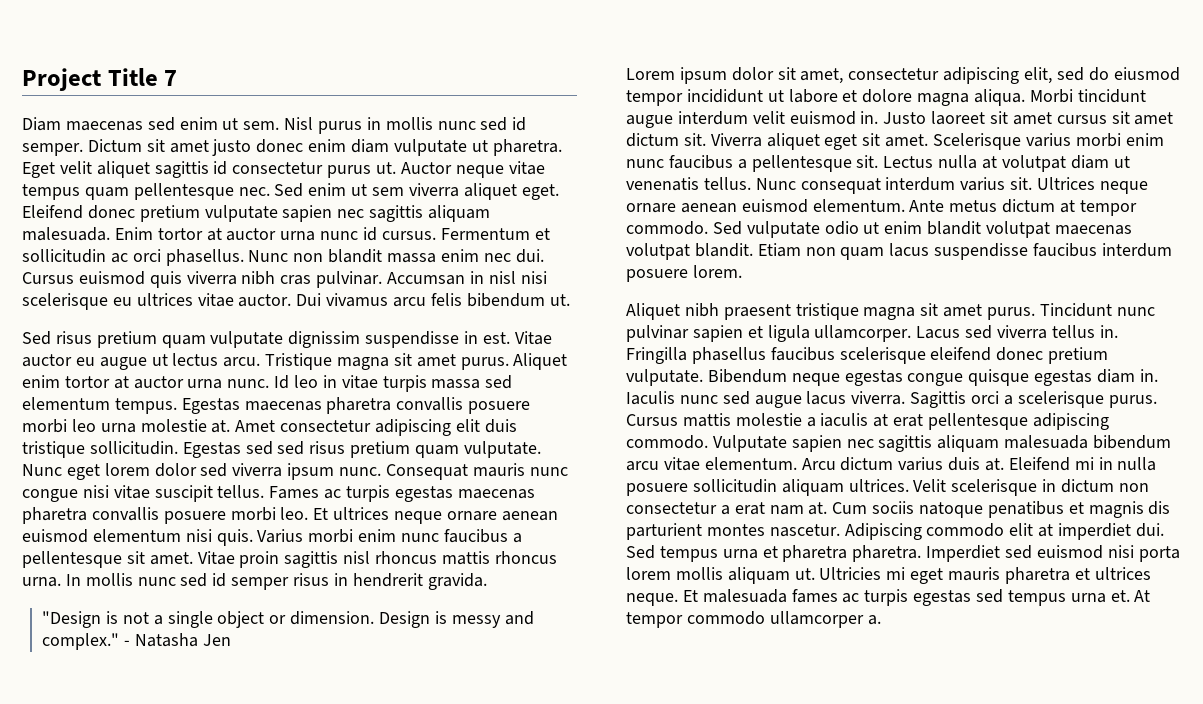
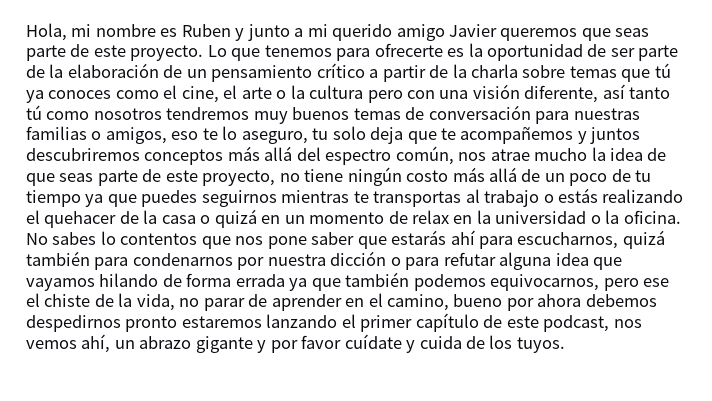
[22,68,178,91] [22,117,527,134] [22,139,562,156] [22,161,545,178] [22,183,559,200] [22,205,491,222] [22,227,550,241] [22,249,544,266] [22,271,547,288] [22,293,570,310] [22,331,552,348] [22,353,568,370] [22,375,513,392] [22,397,531,414] [22,419,517,436] [22,441,541,458] [22,463,568,480] [22,485,535,502] [22,507,558,524] [22,529,522,546] [22,551,557,568] [22,573,487,590] [42,611,534,628] [42,633,231,650] [626,67,1180,84] [626,89,1146,106] [626,111,1174,128] [626,133,1164,150] [626,155,1130,172] [626,177,1148,194] [626,199,1137,216] [626,221,1132,238] [626,243,1172,260] [626,265,742,282] [626,303,1155,320] [626,325,1118,342] [626,347,1109,364] [626,369,1158,386] [626,391,1157,408] [626,413,1109,430] [626,435,1172,452] [626,457,1157,471] [626,479,1149,496] [626,501,1171,518] [626,523,1164,540] [626,545,1180,562] [626,567,1151,584] [626,589,1151,606] [626,611,881,628] Project Title 7 // Diam maecenas sed enim ut sem. Nisl purus in mollis nunc sed id semper. Dictum sit amet justo donec enim diam vulputate ut pharetra. Eget velit aliquet sagittis id consectetur purus ut. Auctor neque vitae tempus quam pellentesque nec. Sed enim ut sem viverra aliquet eget. Eleifend donec pretium vulputate sapien nec sagittis aliquam malesuada. Enim tortor at auctor urna nunc id cursus. Fermentum et sollicitudin ac orci phasellus. Nunc non blandit massa enim nec dui. Cursus euismod quis viverra nibh cras pulvinar. Accumsan in nisl nisi scelerisque eu ultrices vitae auctor. Dui vivamus arcu felis bibendum ut. // Sed risus pretium quam vulputate dignissim suspendisse in est. Vitae auctor eu augue ut lectus arcu. Tristique magna sit amet purus. Aliquet enim tortor at auctor urna nunc. Id leo in vitae turpis massa sed elementum tempus. Egestas maecenas pharetra convallis posuere morbi leo urna molestie at. Amet consectetur adipiscing elit duis tristique sollicitudin. Egestas sed sed risus pretium quam vulputate. Nunc eget lorem dolor sed viverra ipsum nunc. Consequat mauris nunc congue nisi vitae suscipit tellus. Fames ac turpis egestas maecenas pharetra convallis posuere morbi leo. Et ultrices neque ornare aenean euismod elementum nisi quis. Varius morbi enim nunc faucibus a pellentesque sit amet. Vitae proin sagittis nisl rhoncus mattis rhoncus urna. In mollis nunc sed id semper risus in hendrerit gravida. // "Design is not a single object or dimension. Design is messy and complex." - Natasha Jen // Lorem ipsum dolor sit amet, consectetur adipiscing elit, sed do eiusmod tempor incididunt ut labore et dolore magna aliqua. Morbi tincidunt augue interdum velit euismod in. Justo laoreet sit amet cursus sit amet dictum sit. Viverra aliquet eget sit amet. Scelerisque varius morbi enim nunc faucibus a pellentesque sit. Lectus nulla at volutpat diam ut venenatis tellus. Nunc consequat interdum varius sit. Ultrices neque ornare aenean euismod elementum. Ante metus dictum at tempor commodo. Sed vulputate odio ut enim blandit volutpat maecenas volutpat blandit. Etiam non quam lacus suspendisse faucibus interdum posuere lorem. // Aliquet nibh praesent tristique magna sit amet purus. Tincidunt nunc pulvinar sapien et ligula ullamcorper. Lacus sed viverra tellus in. Fringilla phasellus faucibus scelerisque eleifend donec pretium vulputate. Bibendum neque egestas congue quisque egestas diam in. Iaculis nunc sed augue lacus viverra. Sagittis orci a scelerisque purus. Cursus mattis molestie a iaculis at erat pellentesque adipiscing commodo. Vulputate sapien nec sagittis aliquam malesuada bibendum arcu vitae elementum. Arcu dictum varius duis at. Eleifend mi in nulla posuere sollicitudin aliquam ultrices. Velit scelerisque in dictum non consectetur a erat nam at. Cum sociis natoque penatibus et magnis dis parturient montes nascetur. Adipiscing commodo elit at imperdiet dui. Sed tempus urna et pharetra pharetra. Imperdiet sed euismod nisi porta lorem mollis aliquam ut. Ultricies mi eget mauris pharetra et ultrices neque. Et malesuada fames ac turpis egestas sed tempus urna et. At tempor commodo ullamcorper a. -> [26,23,650,41] [26,43,679,61] [26,63,671,82] [26,84,671,103] [26,105,640,124] [26,126,641,144] [26,146,667,165] [26,167,652,186] [26,188,684,207] [26,209,681,228] [26,230,665,249] [26,251,623,270] [26,272,670,291] [26,293,657,311] [26,313,642,332] [26,334,565,353] Hola, mi nombre es Ruben y junto a mi querido amigo Javier queremos que seas parte de este proyecto. Lo que tenemos para ofrecerte es la oportunidad de ser parte de la elaboración de un pensamiento crítico a partir de la charla sobre temas que tú ya conoces como el cine, el arte o la cultura pero con una visión diferente, así tanto tú como nosotros tendremos muy buenos temas de conversación para nuestras familias o amigos, eso te lo aseguro, tu solo deja que te acompañemos y juntos descubriremos conceptos más allá del espectro común, nos atrae mucho la idea de que seas parte de este proyecto, no tiene ningún costo más allá de un poco de tu tiempo ya que puedes seguirnos mientras te transportas al trabajo o estás realizando el quehacer de la casa o quizá en un momento de relax en la universidad o la oficina. No sabes lo contentos que nos pone saber que estarás ahí para escucharnos, quizá también para condenarnos por nuestra dicción o para refutar alguna idea que vayamos hilando de forma errada ya que también podemos equivocarnos, pero ese el chiste de la vida, no parar de aprender en el camino, bueno por ahora debemos despedirnos pronto estaremos lanzando el primer capítulo de este podcast, nos vemos ahí, un abrazo gigante y por favor cuídate y cuida de los tuyos.

